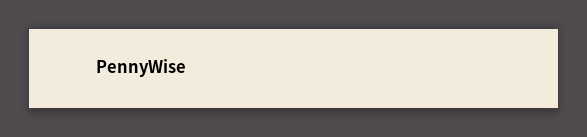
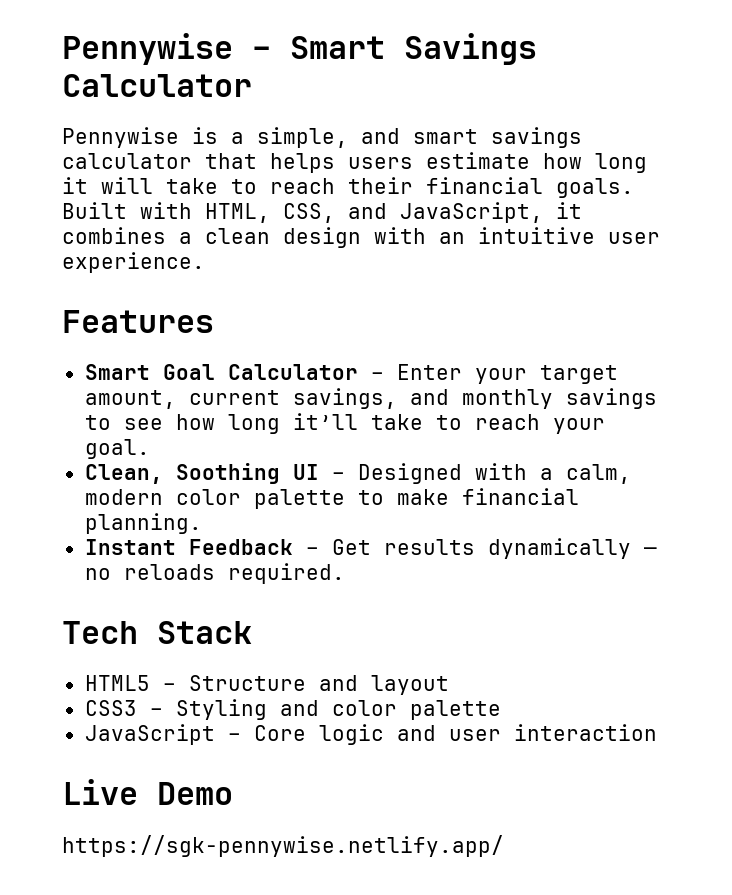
[96,59,186,77] PennyWise -> [62,33,537,65] [62,74,252,97] [62,127,582,148] [62,152,647,173] [62,177,634,198] [62,202,582,223] [62,227,660,248] [62,252,205,273] [62,310,214,333] [84,364,618,384] [84,388,657,409] [84,413,605,434] [84,439,150,459] [84,463,631,484] [84,488,579,509] [84,513,202,534] [84,538,657,559] [84,563,345,584] [62,621,252,644] [84,675,449,695] [84,699,501,720] [84,724,657,745] [62,779,233,805] [62,835,504,857] Pennywise – Smart Savings Calculator // Pennywise is a simple, and smart savings calculator that helps users estimate how long it will take to reach their financial goals. Built with HTML, CSS, and JavaScript, it combines a clean design with an intuitive user experience. // Features // Smart Goal Calculator – Enter your target amount, current savings, and monthly savings to see how long it’ll take to reach your goal. // Clean, Soothing UI – Designed with a calm, modern color palette to make financial planning. // Instant Feedback – Get results dynamically — no reloads required. // Tech Stack // HTML5 – Structure and layout // CSS3 – Styling and color palette // JavaScript – Core logic and user interaction // Live Demo // https://sgk-pennywise.netlify.app/

